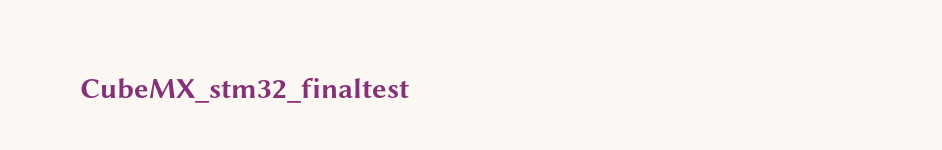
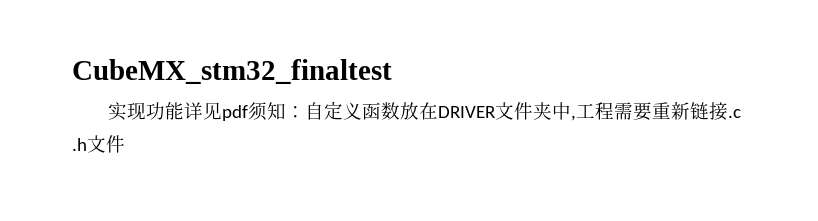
(409, 90) none -> [108,101,742,121] [72,135,125,153] // 实现功能详见pdf须知：自定义函数放在DRIVER文件夹中,工程需要重新链接.c .h文件

